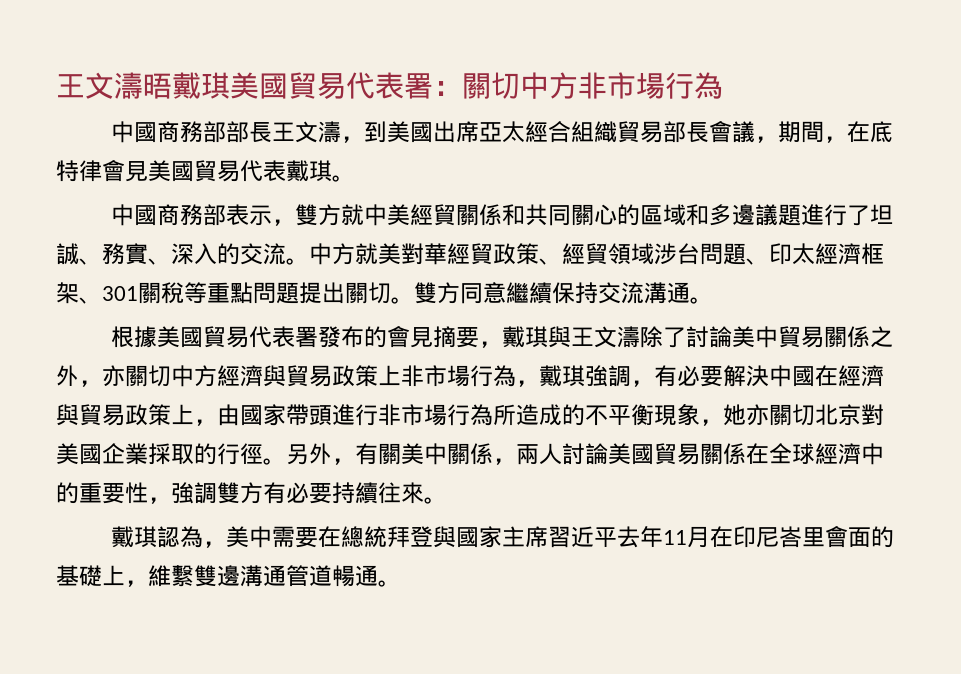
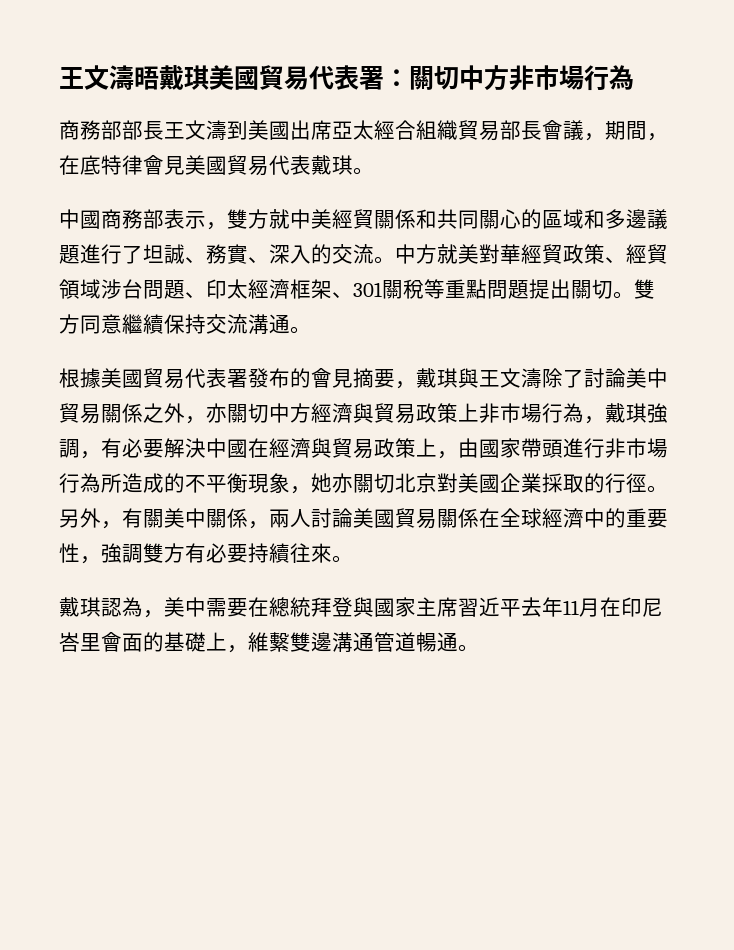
[110,121,157,143] 中國 -> (634, 77) none
[340,136,364,143] ， -> (227, 130) none

